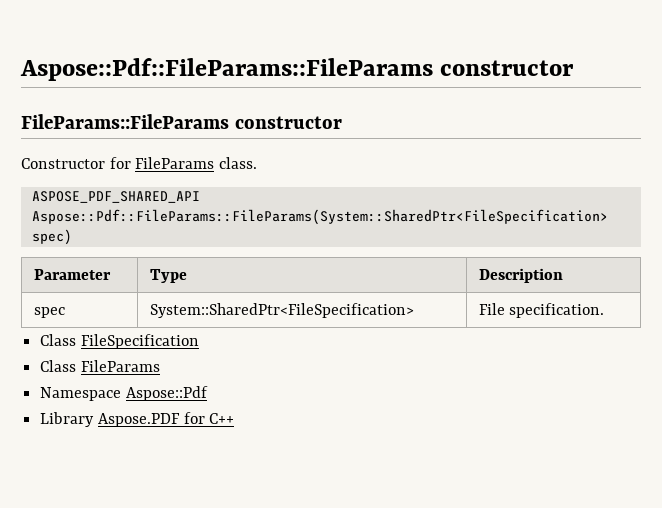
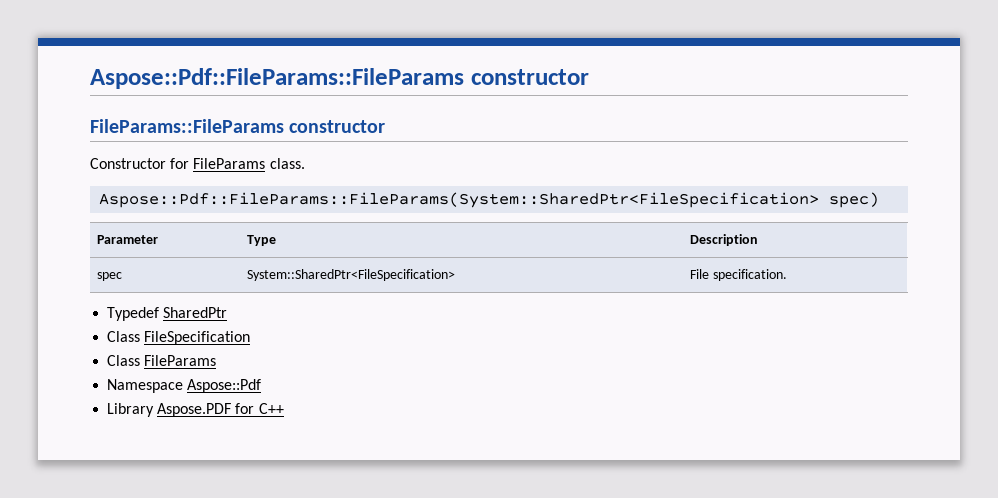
[31,191,200,203] ASPOSE_PDF_SHARED_API -> (305, 163) none
(605, 310) none -> [107,307,228,321] // Typedef SharedPtr

